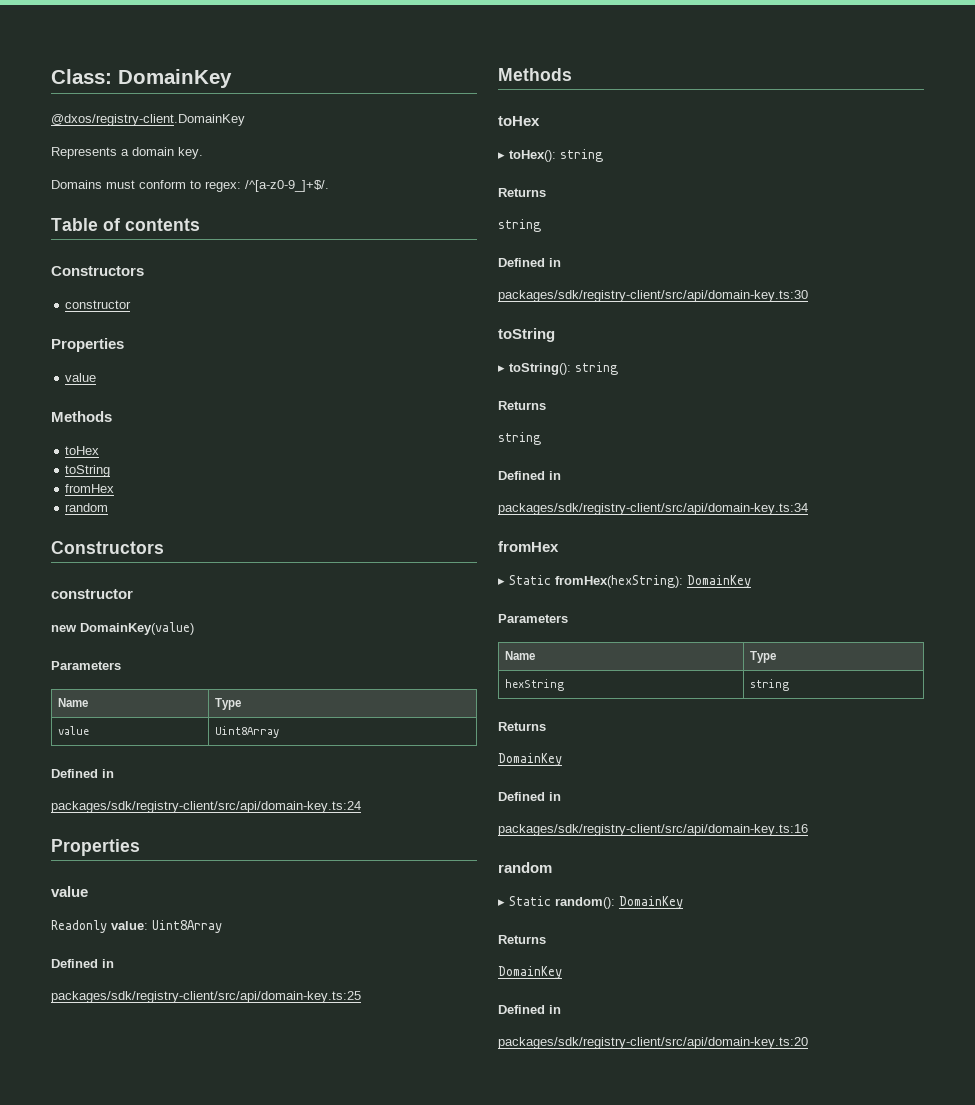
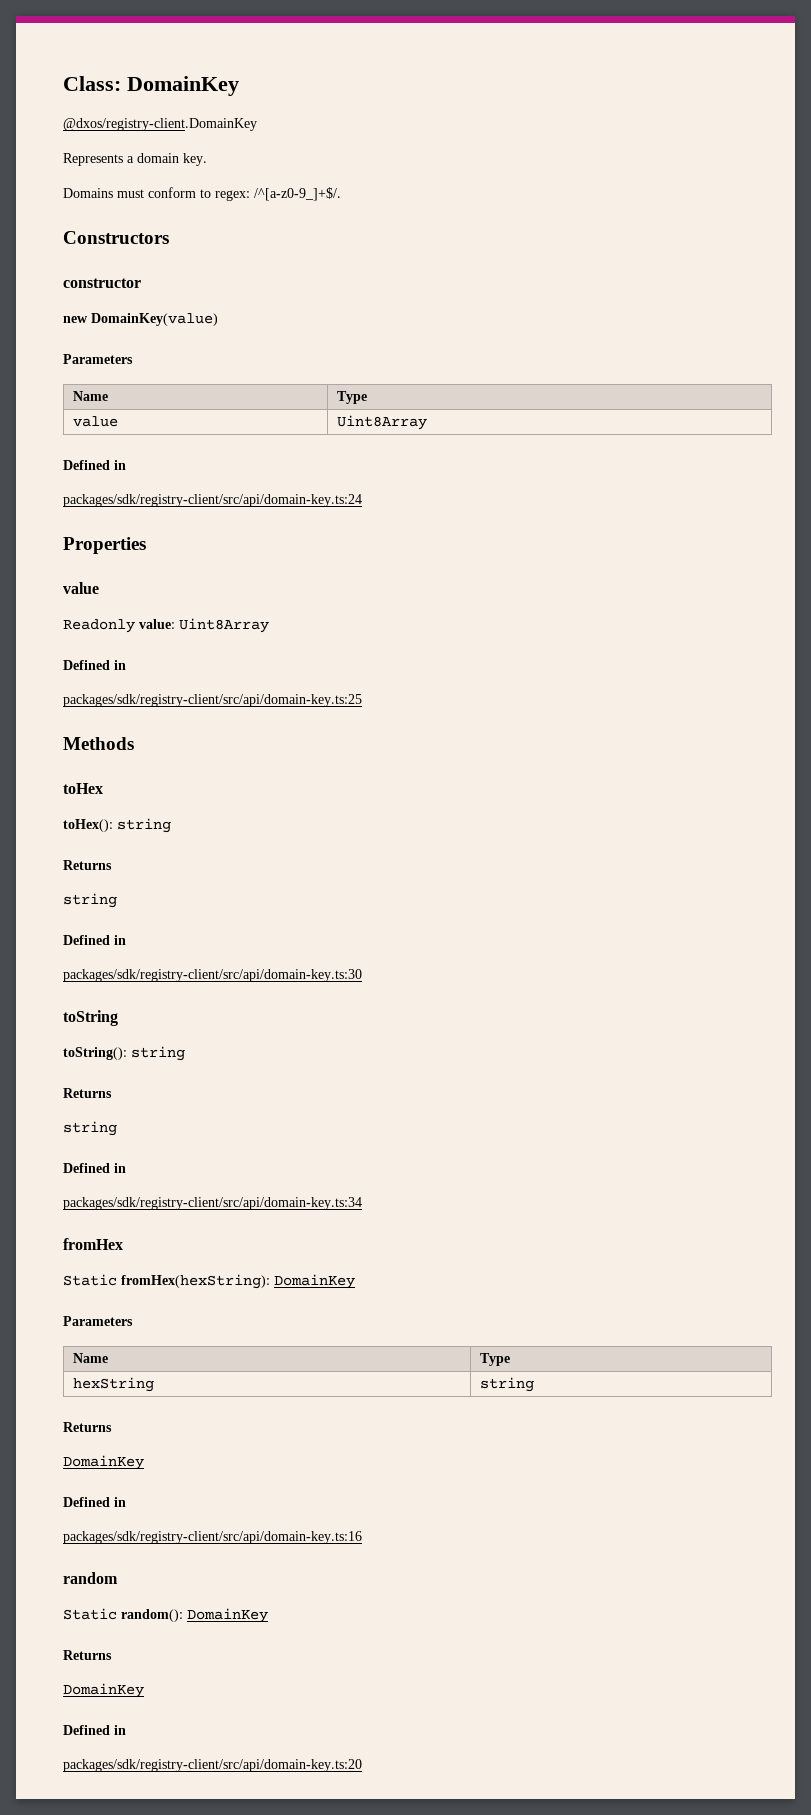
[51,218,200,231] [51,266,144,276] [65,300,132,309] [51,338,124,352] [65,373,97,382] [51,411,112,422] [65,446,100,455] [65,465,111,477] [65,484,115,493] [65,503,109,512] // Table of contents // Constructors // constructor // Properties // value // Methods // toHex // toString // fromHex // random -> (341, 194) none
[498,152,505,159] ▸ -> (103, 788) none
[498,365,505,372] ▸ -> (118, 1018) none
[498,578,505,585] ▸ -> (123, 1244) none
[498,899,505,906] ▸ -> (118, 1578) none

